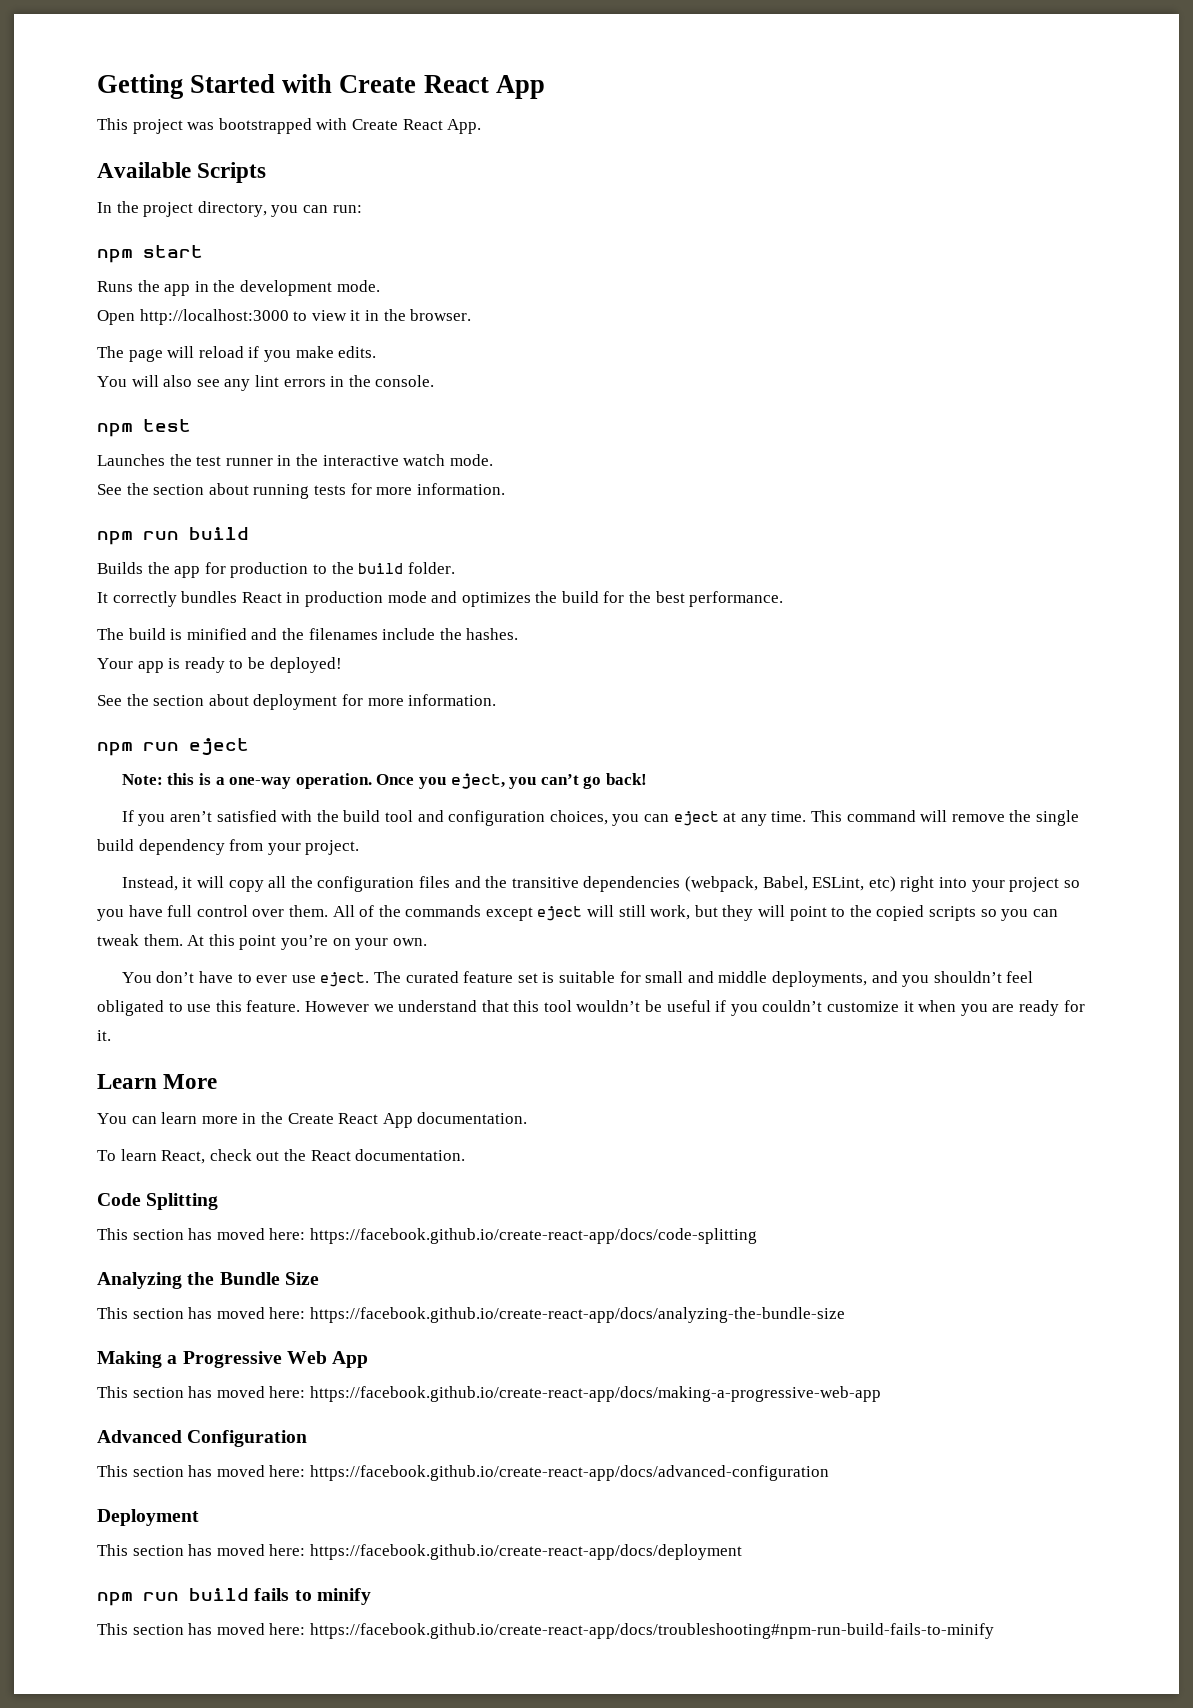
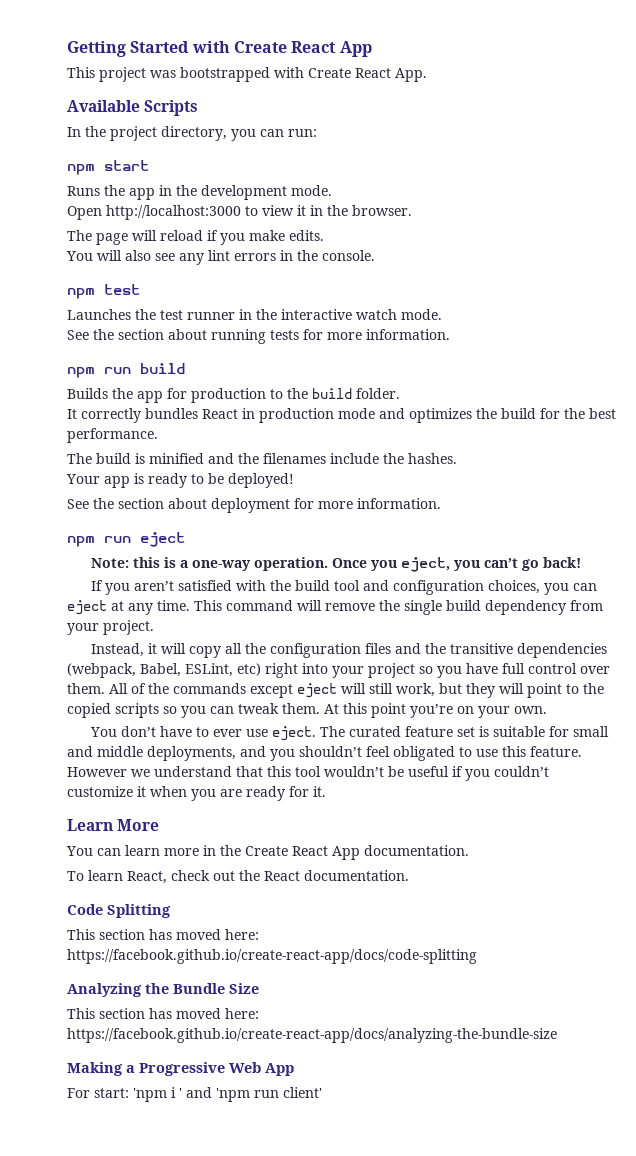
[97,1386,881,1402] [97,1430,308,1447] [97,1465,829,1481] [97,1509,199,1526] [97,1544,742,1560] [97,1588,371,1606] [97,1623,994,1639] This section has moved here: https://facebook.github.io/create-react-app/docs/making-a-progressive-web-app // Advanced Configuration // This section has moved here: https://facebook.github.io/create-react-app/docs/advanced-configuration // Deployment // This section has moved here: https://facebook.github.io/create-react-app/docs/deployment // npm run build fails to minify // This section has moved here: https://facebook.github.io/create-react-app/docs/troubleshooting#npm-run-build-fails-to-minify -> [67,1087,322,1102] For start: 'npm i ' and 'npm run client'

